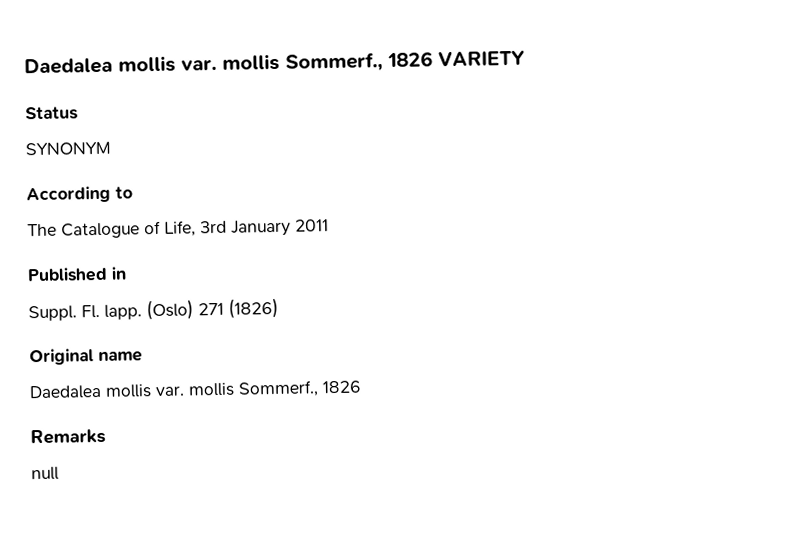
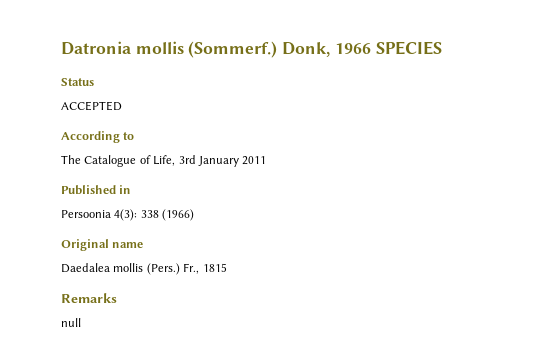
[24,50,525,75] Daedalea mollis var. mollis Sommerf., 1826 VARIETY -> [61,41,442,58] Datronia mollis (Sommerf.) Donk, 1966 SPECIES
[25,141,111,156] SYNONYM -> [61,101,122,111] ACCEPTED
[28,297,279,322] Suppl. Fl. lapp. (Oslo) 271 (1826) -> [61,209,195,221] Persoonia 4(3): 338 (1966)
[155,380,361,398] var. mollis Sommerf., 1826 -> [146,263,227,275] (Pers.) Fr., 1815

